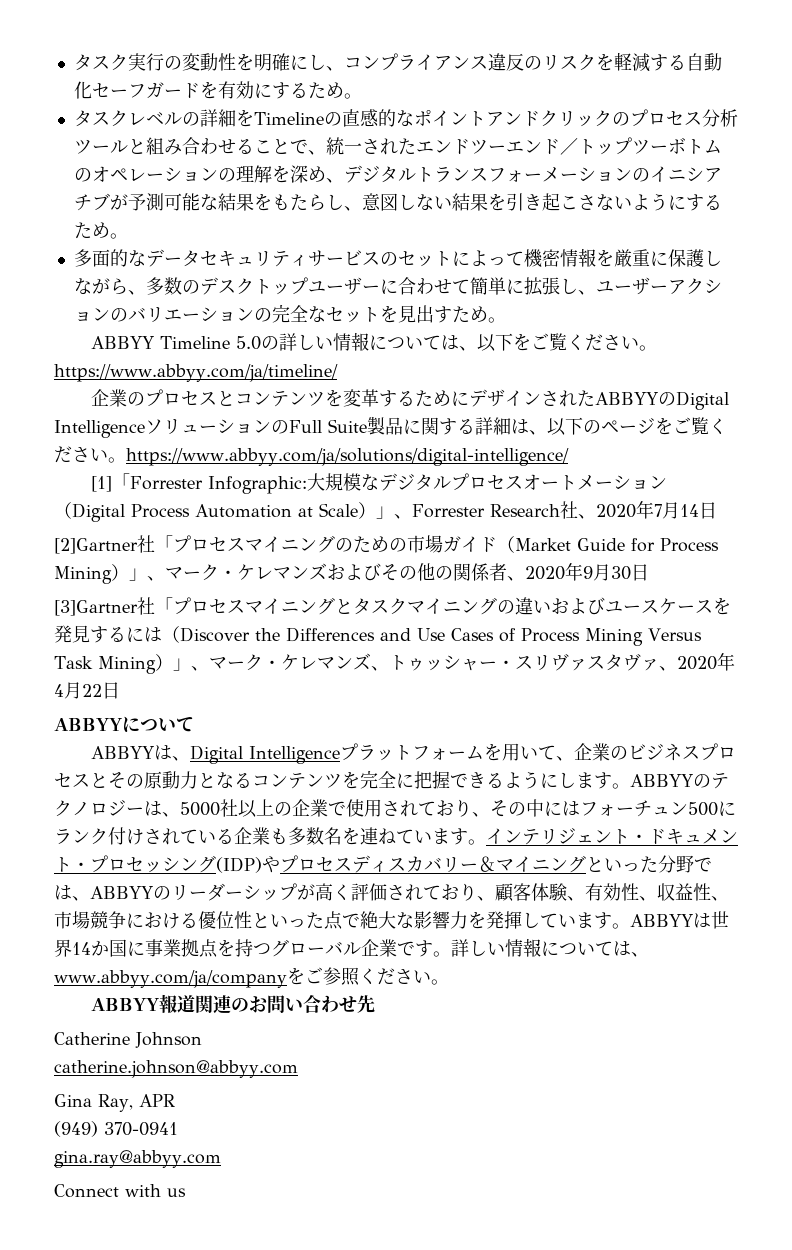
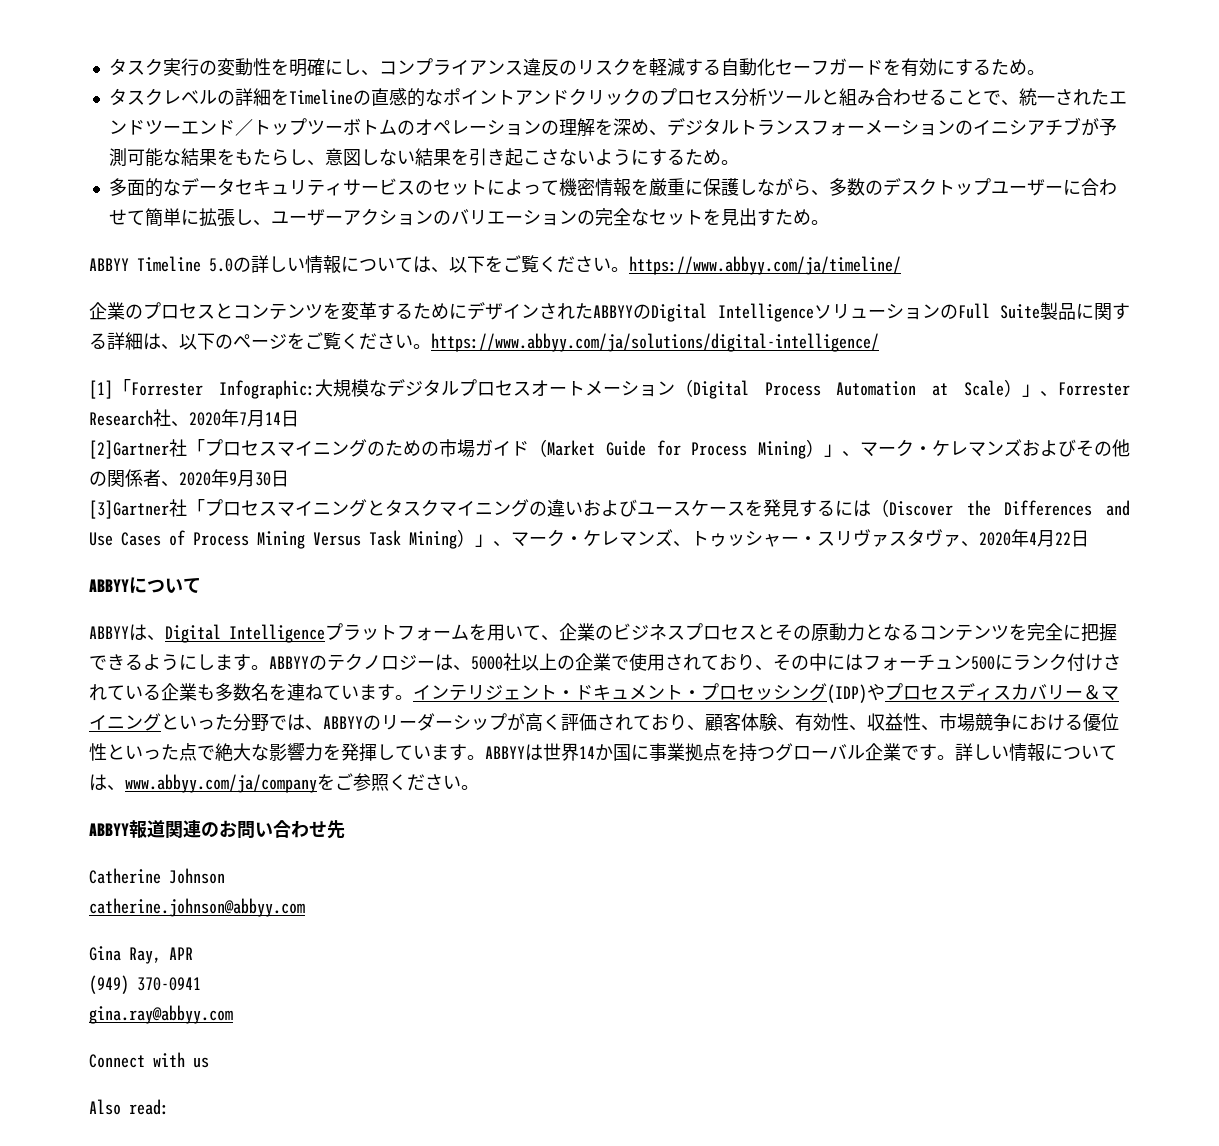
(186, 1192) none -> [89,1099,169,1115] // Also read:

